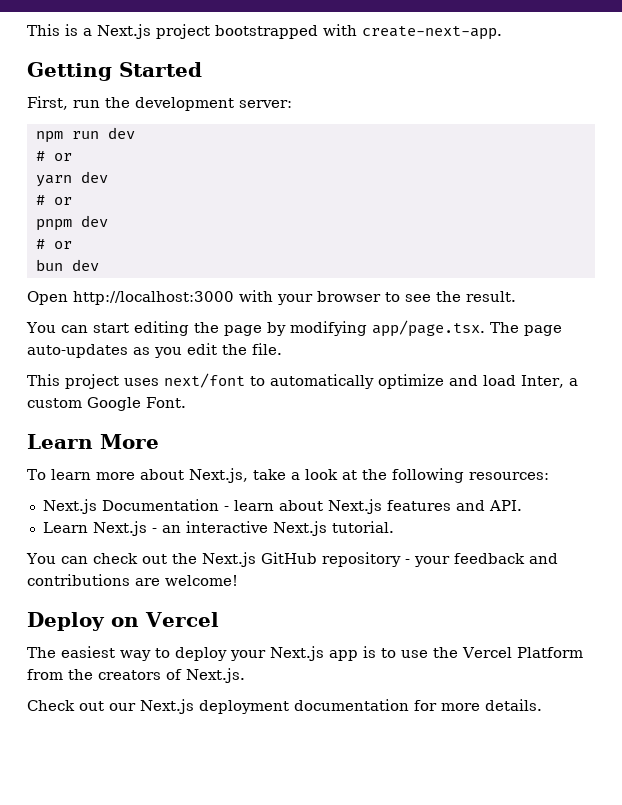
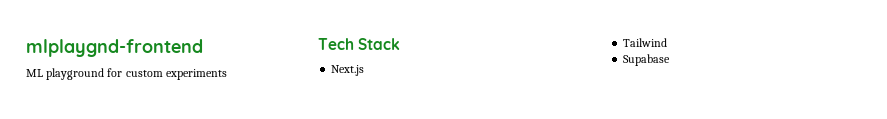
[27,24,502,40] [27,62,202,81] [27,96,292,111] [35,127,135,143] [35,151,72,161] [35,171,108,187] [35,195,72,205] [35,215,108,231] [35,239,72,249] [35,259,99,271] [27,290,516,305] [26,320,562,337] [27,343,282,358] [27,373,578,389] [27,397,186,411] [27,434,159,449] [27,468,549,483] [42,499,522,514] [42,521,394,536] [26,552,558,567] [27,574,238,586] [27,612,219,631] [27,646,583,661] [27,668,245,683] [27,699,542,714] This is a Next.js project bootstrapped with create-next-app. // Getting Started // First, run the development server: // npm run dev // # or // yarn dev // # or // pnpm dev // # or // bun dev // Open http://localhost:3000 with your browser to see the result. // You can start editing the page by modifying app/page.tsx. The page auto-updates as you edit the file. // This project uses next/font to automatically optimize and load Inter, a custom Google Font. // Learn More // To learn more about Next.js, take a look at the following resources: // Next.js Documentation - learn about Next.js features and API. // Learn Next.js - an interactive Next.js tutorial. // You can check out the Next.js GitHub repository - your feedback and contributions are welcome! // Deploy on Vercel // The easiest way to deploy your Next.js app is to use the Vercel Platform from the creators of Next.js. // Check out our Next.js deployment documentation for more details. -> [26,39,203,57] [26,68,227,80] [318,38,401,50] [331,65,365,76] [623,38,668,47] [623,54,671,66] mlplaygnd-frontend // ML playground for custom experiments // Tech Stack // Next.js // Tailwind // Supabase

